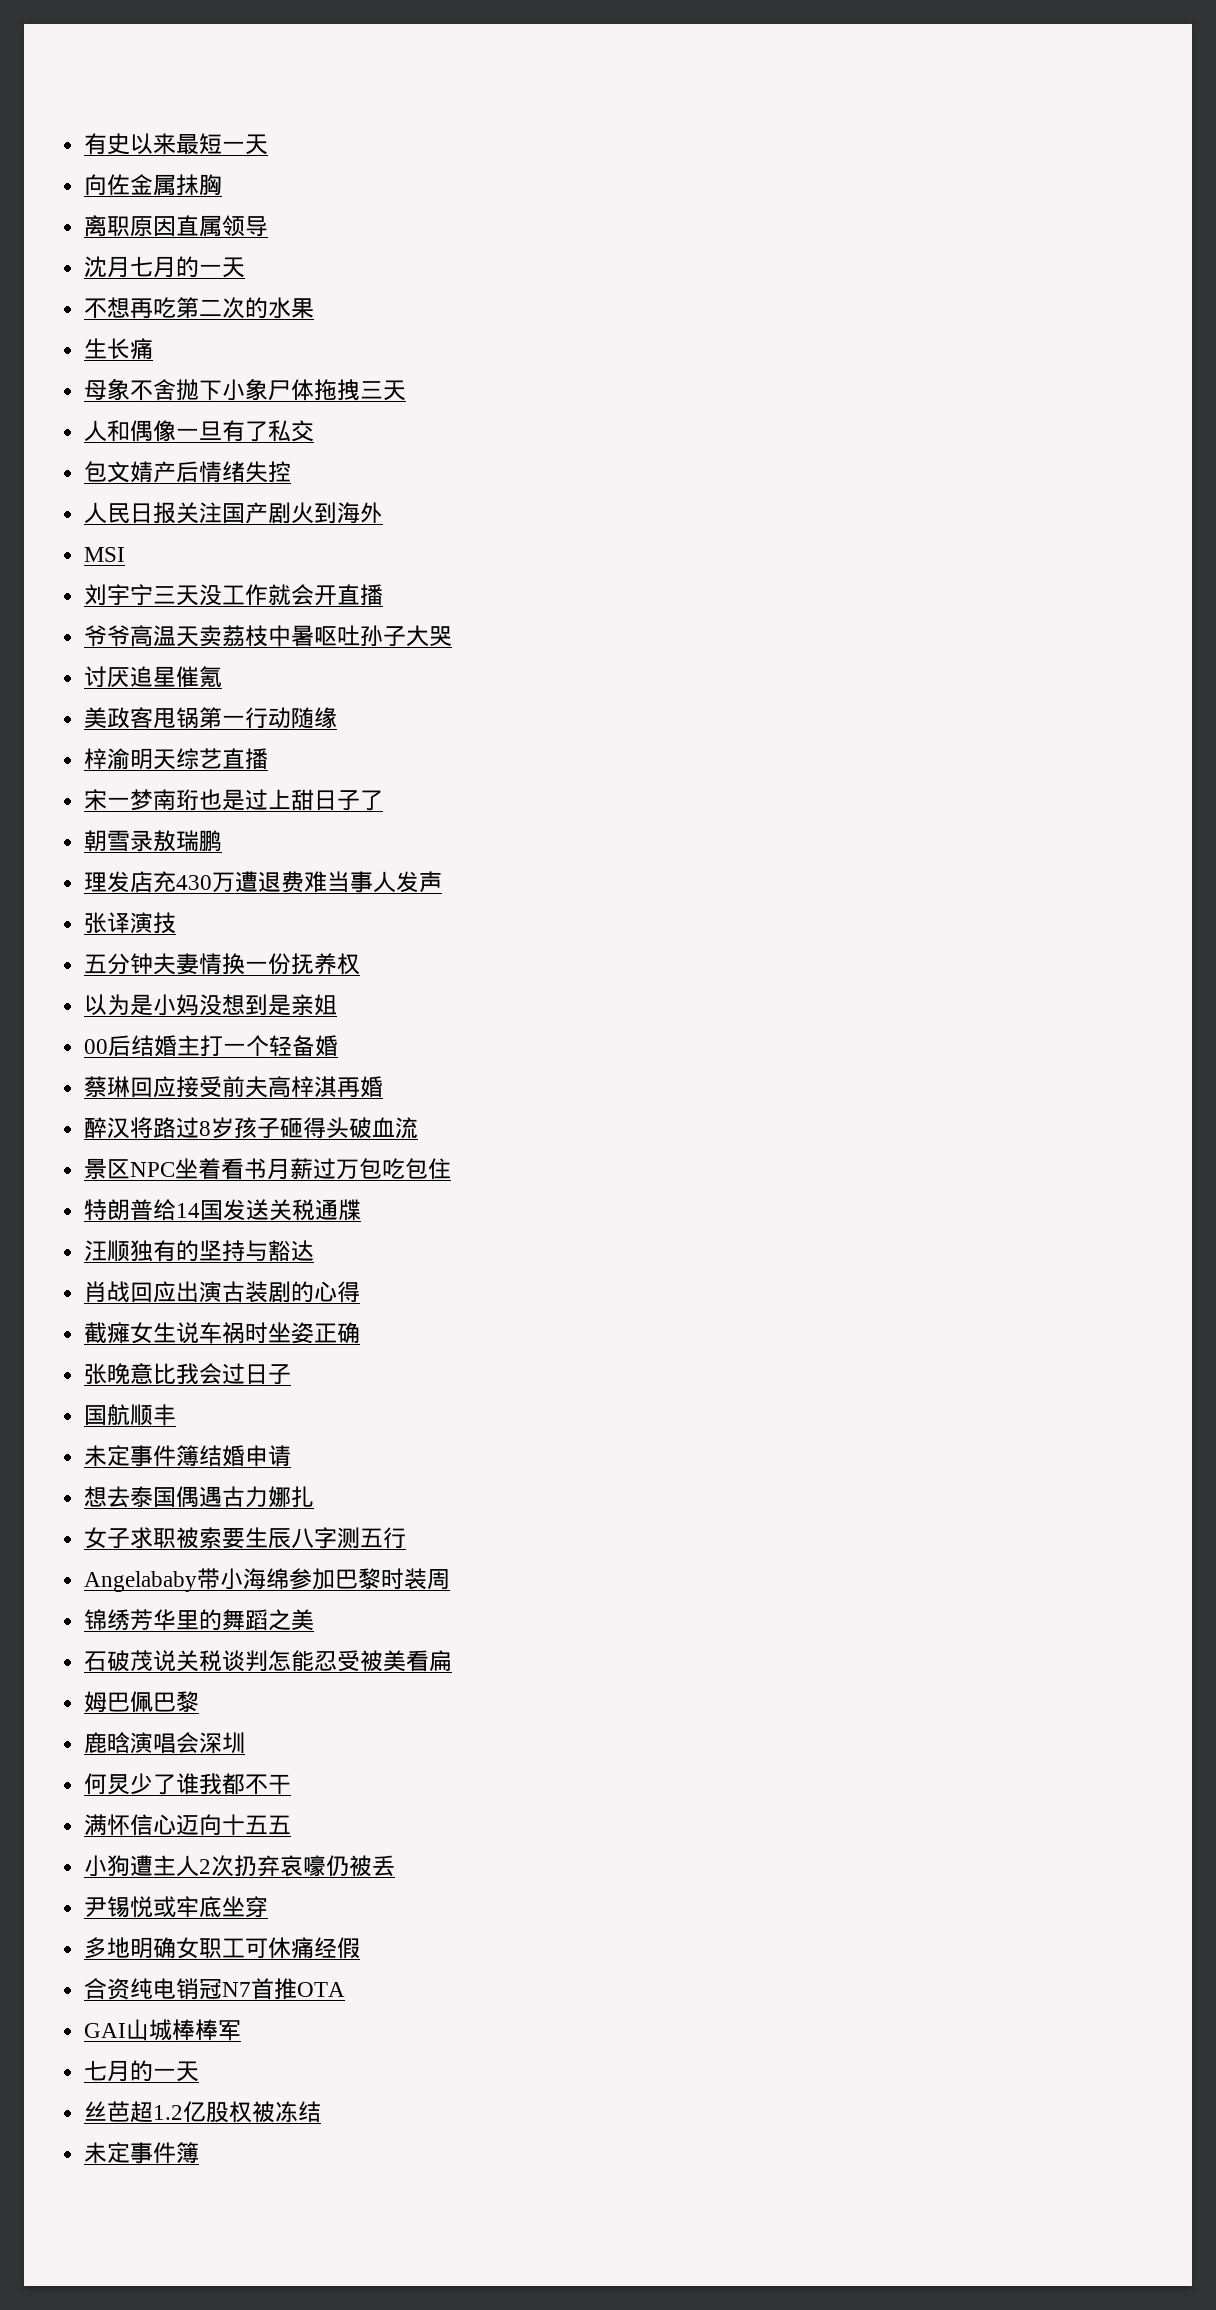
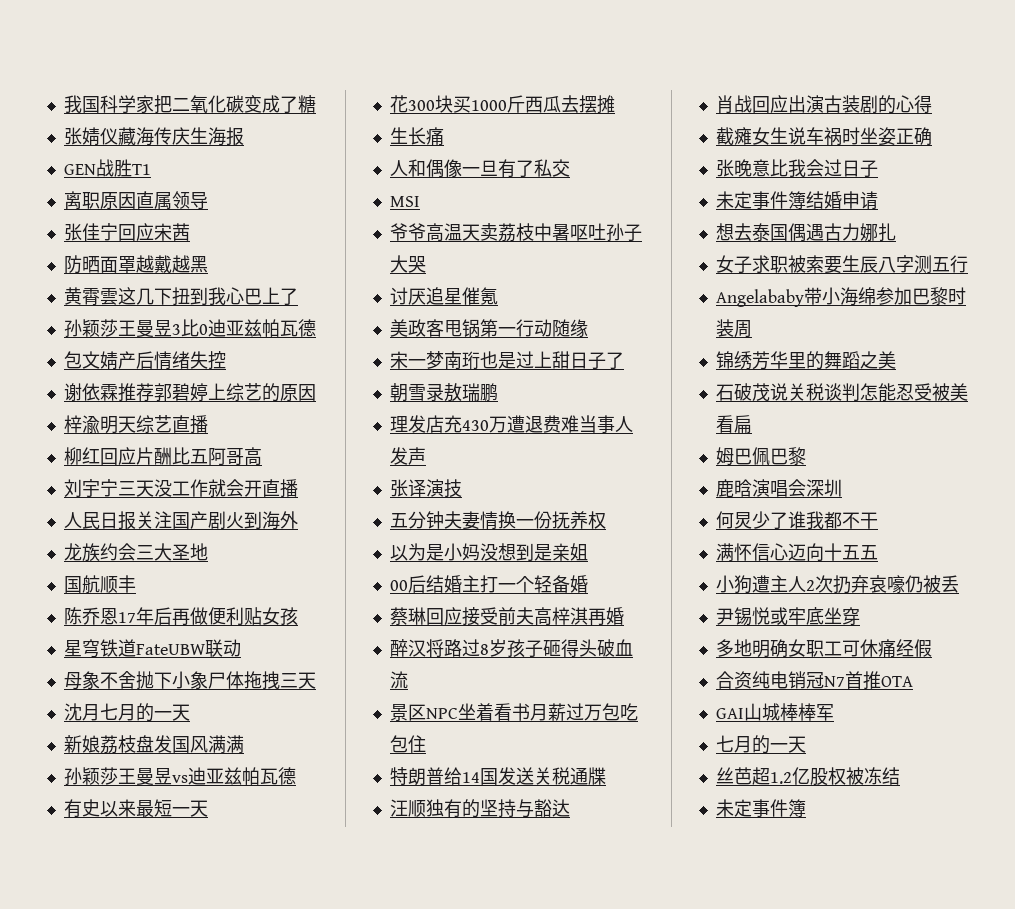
[84,133,269,155] [84,174,223,196] [84,215,269,237] [84,256,246,278] [84,297,315,319] [84,338,154,360] 有史以来最短一天 // 向佐金属抹胸 // 离职原因直属领导 // 沈月七月的一天 // 不想再吃第二次的水果 // 生长痛 -> [63,95,316,114] [63,127,244,146] [63,159,151,177] [63,191,208,209] [63,223,190,241] [63,255,208,274] [63,287,298,306] [63,319,316,337] [63,351,226,370] [63,383,316,402] [63,415,208,434] [63,447,262,466] [63,479,298,498] [63,511,298,530] [63,543,208,562] [63,575,136,593] [63,607,298,626] [63,639,241,658] 我国科学家把二氧化碳变成了糖 // 张婧仪藏海传庆生海报 // GEN战胜T1 // 离职原因直属领导 // 张佳宁回应宋茜 // 防晒面罩越戴越黑 // 黄霄雲这几下扭到我心巴上了 // 孙颖莎王曼昱3比0迪亚兹帕瓦德 // 包文婧产后情绪失控 // 谢依霖推荐郭碧婷上综艺的原因 // 梓渝明天综艺直播 // 柳红回应片酬比五阿哥高 // 刘宇宁三天没工作就会开直播 // 人民日报关注国产剧火到海外 // 龙族约会三大圣地 // 国航顺丰 // 陈乔恩17年后再做便利贴女孩 // 星穹铁道FateUBW联动
(407, 390) none -> [63,703,190,722] [63,735,244,754] [63,767,296,785] [63,799,208,818] [389,95,615,113] [389,127,444,146] // 沈月七月的一天 // 新娘荔枝盘发国风满满 // 孙颖莎王曼昱vs迪亚兹帕瓦德 // 有史以来最短一天 // 花300块买1000斤西瓜去摆摊 // 生长痛
[84,461,292,483] [84,502,384,524] [84,547,126,562] [84,584,384,606] 包文婧产后情绪失控 // 人民日报关注国产剧火到海外 // MSI // 刘宇宁三天没工作就会开直播 -> [389,196,420,207] MSI
[84,748,269,770] // 梓渝明天综艺直播 -> (588, 328) none
[84,1404,177,1426] // 国航顺丰 -> (878, 169) none

